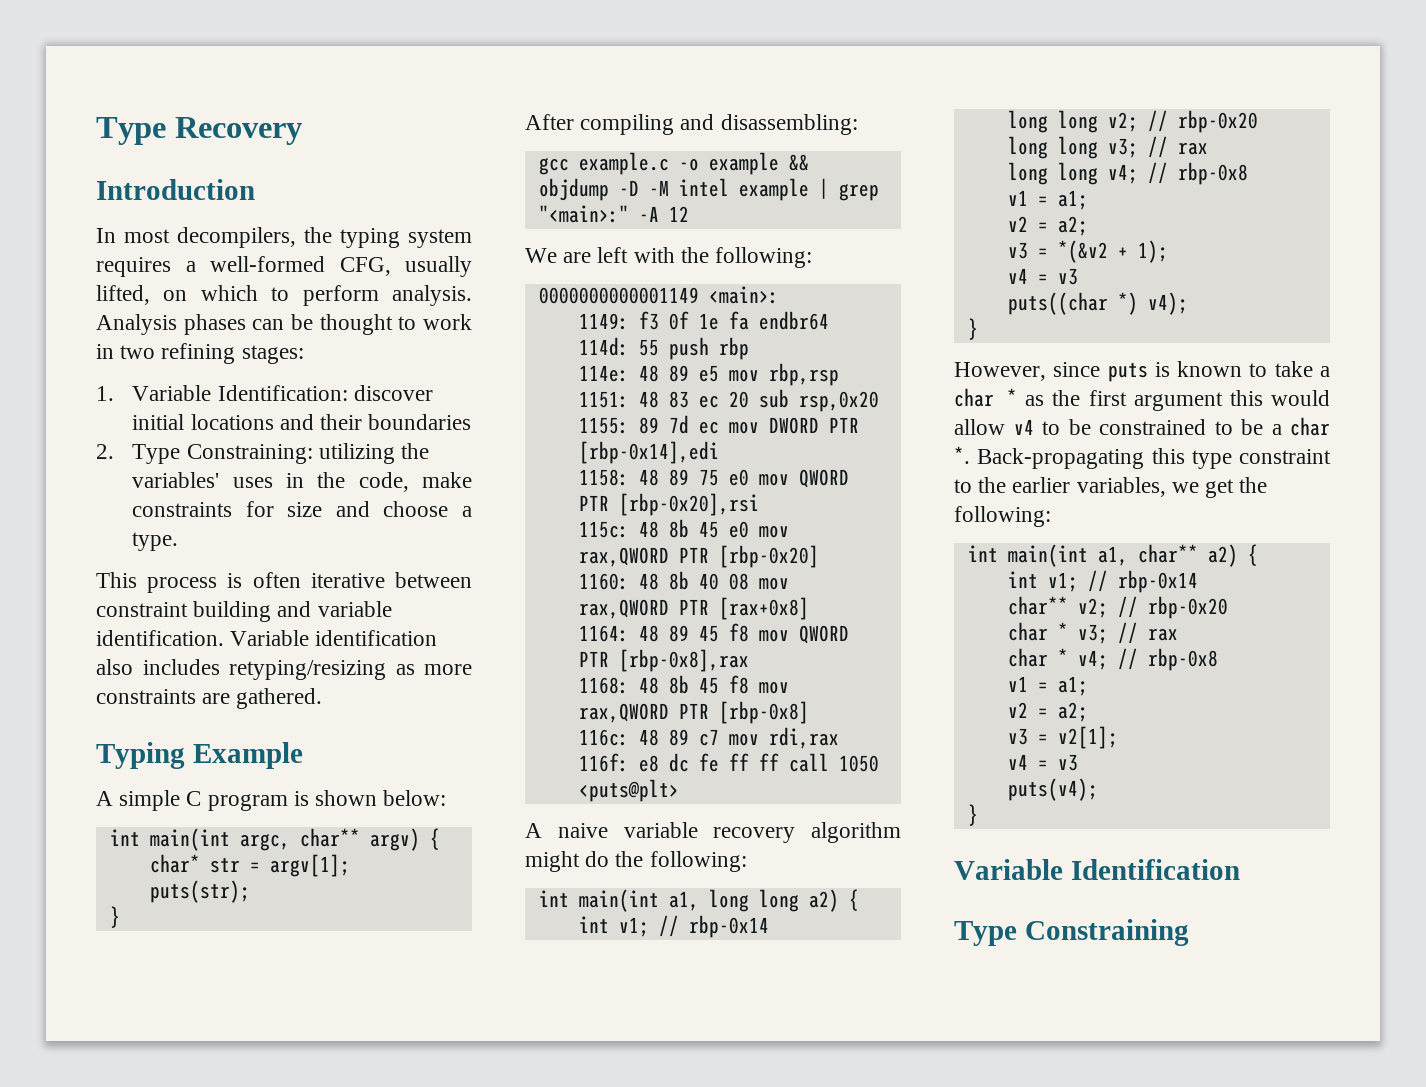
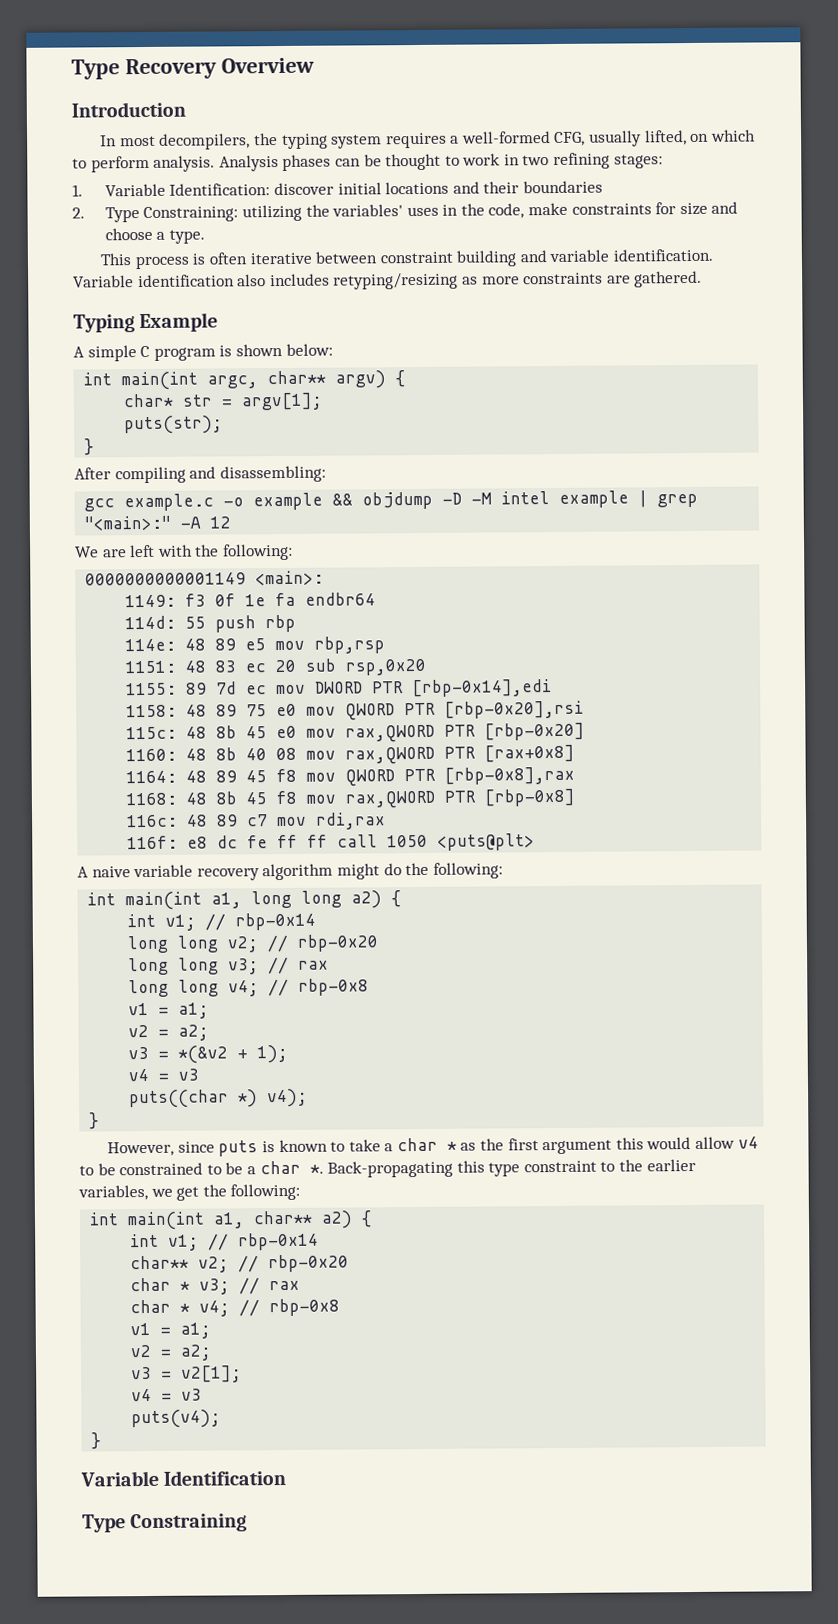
(302, 131) none -> [220,57,315,74] Overview

